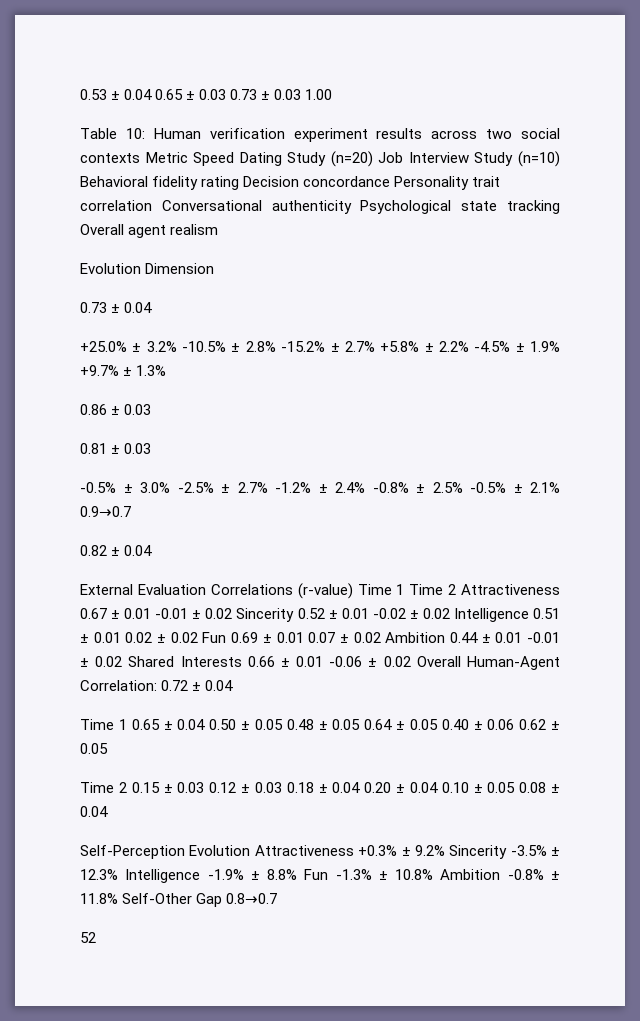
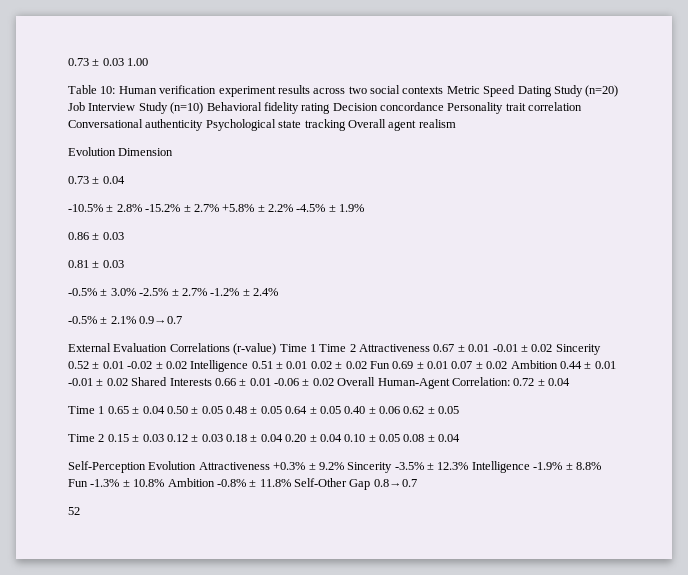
[80,89,227,100] 0.53 ± 0.04 0.65 ± 0.03 -> (68, 62) none
[80,341,177,352] +25.0% ± 3.2% -> (125, 180) none
[80,365,167,376] +9.7% ± 1.3% -> (365, 208) none
[372,482,463,493] -0.8% ± 2.5% -> (278, 292) //
[80,545,153,556] // 0.82 ± 0.04 -> (183, 320) none

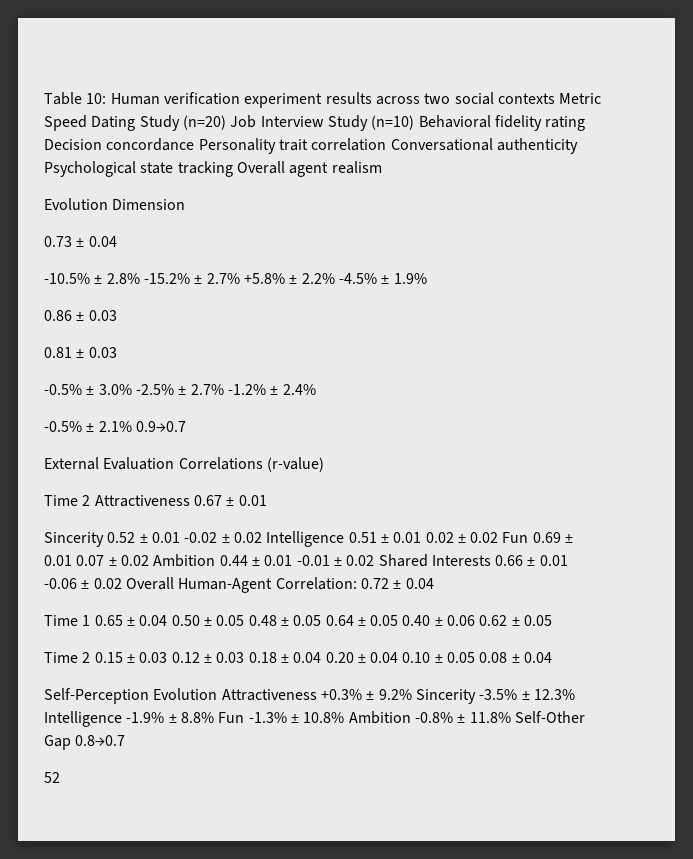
[68,58,149,66] 0.73 ± 0.03 1.00 // -> (44, 98) none
[279,344,316,352] Time 1 -> (324, 464) //
[492,344,553,352] -0.01 ± 0.02 -> (267, 500) //

